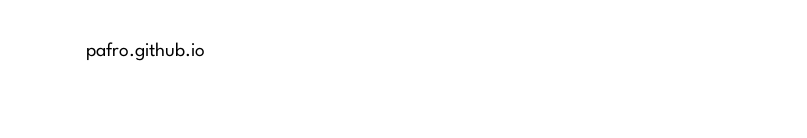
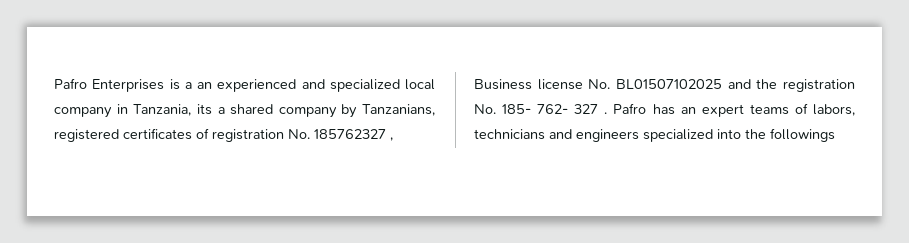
[86,42,205,61] pafro.github.io -> [54,78,435,92] [54,104,435,118] [54,128,393,142] [474,79,855,92] [474,103,855,117] [474,128,835,142] Pafro Enterprises is a an experienced and specialized local company in Tanzania, its a shared company by Tanzanians, registered certificates of registration No. 185762327 , Business license No. BL01507102025 and the registration No. 185- 762- 327 . Pafro has an expert teams of labors, technicians and engineers specialized into the followings

